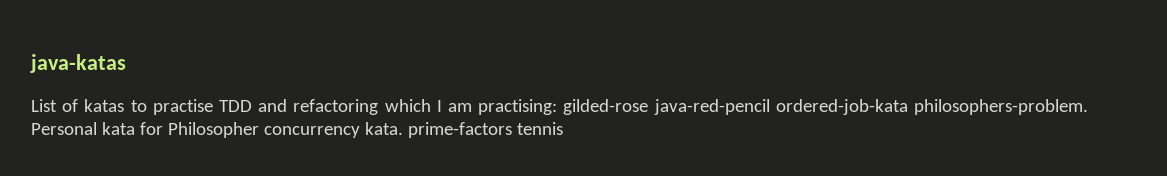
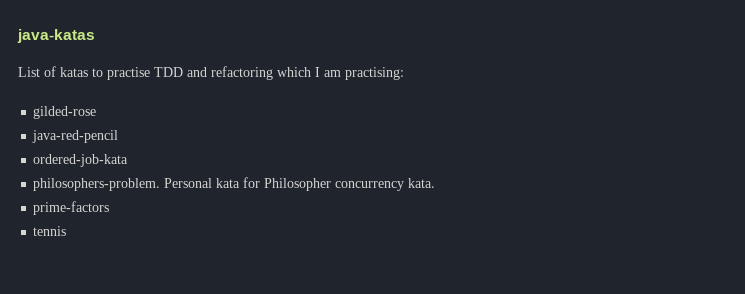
(558, 107) none -> (404, 73) //
(649, 107) none -> (97, 112) //
(770, 107) none -> (119, 136) //
(908, 107) none -> (129, 160) //
(403, 128) none -> (436, 183) //
(512, 130) none -> (110, 208) //

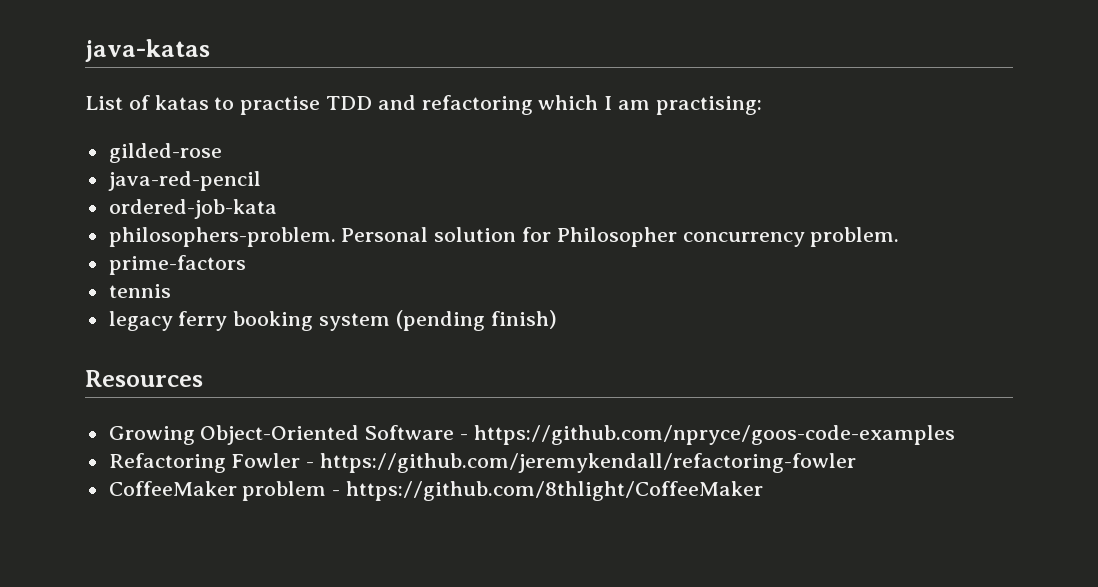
[216,178,241,188] kata -> [434,227,517,242] solution
[408,178,436,188] kata. -> [810,227,900,247] problem.
(67, 231) none -> [108,310,557,331] [85,370,203,387] [108,425,955,445] [108,453,857,473] [108,481,764,501] // legacy ferry booking system (pending finish) // Resources // Growing Object-Oriented Software - https://github.com/npryce/goos-code-examples // Refactoring Fowler - https://github.com/jeremykendall/refactoring-fowler // CoffeeMaker problem - https://github.com/8thlight/CoffeeMaker

